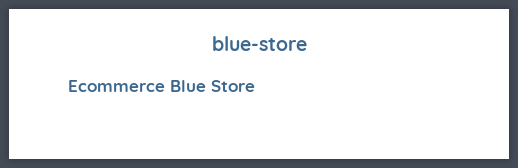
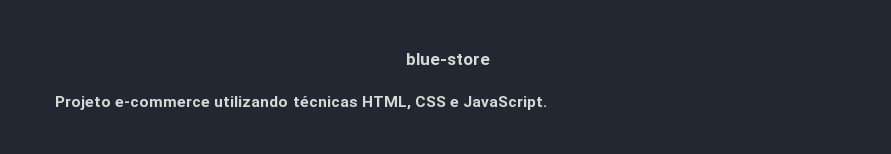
[68,80,255,92] Ecommerce Blue Store -> [55,96,548,110] Projeto e-commerce utilizando técnicas HTML, CSS e JavaScript.

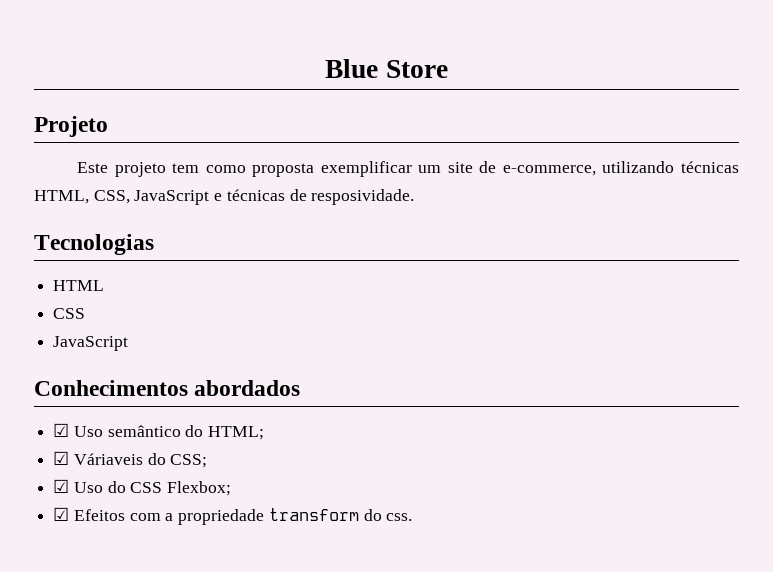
[406,53,490,65] blue-store -> [325,59,448,78] Blue Store
[115,96,548,110] e-commerce utilizando técnicas HTML, CSS e JavaScript. -> [77,161,740,177] [34,189,415,205] [34,234,154,255] [53,280,105,291] [53,308,86,319] [53,336,129,351] [34,380,301,396] [53,423,265,440] [53,451,208,468] [53,479,232,496] [53,507,413,525] // Este projeto tem como proposta exemplificar um site de e-commerce, utilizando técnicas HTML, CSS, JavaScript e técnicas de resposividade. // Tecnologias // HTML // CSS // JavaScript // Conhecimentos abordados // ☑ Uso semântico do HTML; // ☑ Váriaveis do CSS; // ☑ Uso do CSS Flexbox; // ☑ Efeitos com a propriedade transform do css.

